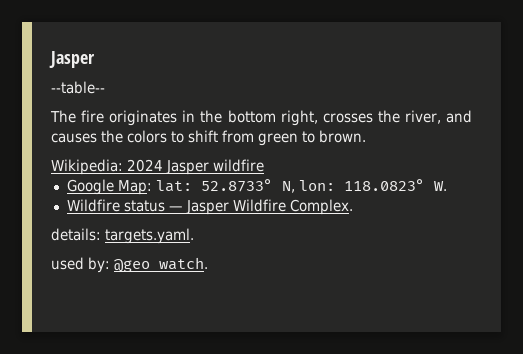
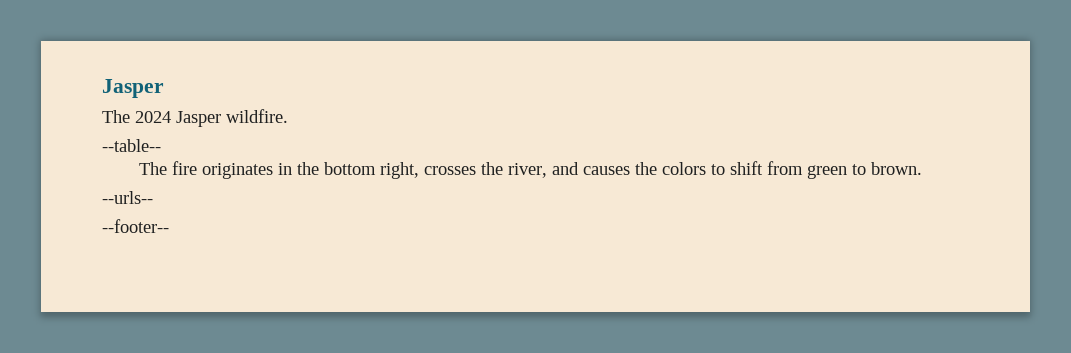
[49,51,95,68] Jasper -> [102,79,164,98] [102,109,288,127] Jasper // The 2024 Jasper wildfire.
[51,159,264,175] [66,179,447,195] [66,199,353,215] [51,228,194,244] [51,257,208,273] Wikipedia: 2024 Jasper wildfire // Google Map: lat: 52.8733° N, lon: 118.0823° W. // Wildfire status — Jasper Wildfire Complex. // details: targets.yaml. // used by: @geo watch. -> [102,191,153,204] [102,219,169,233] --urls-- // --footer--

